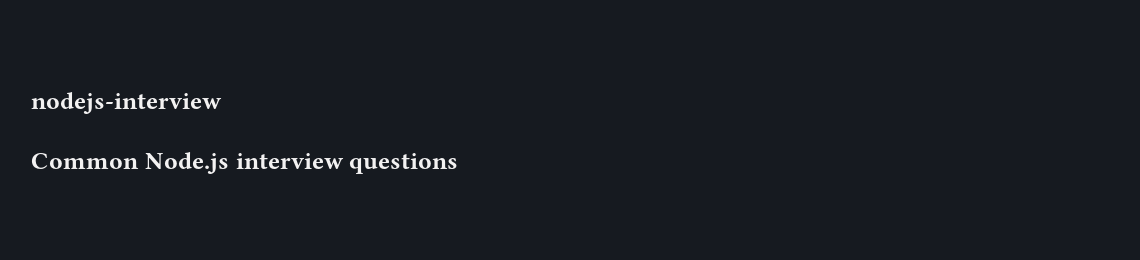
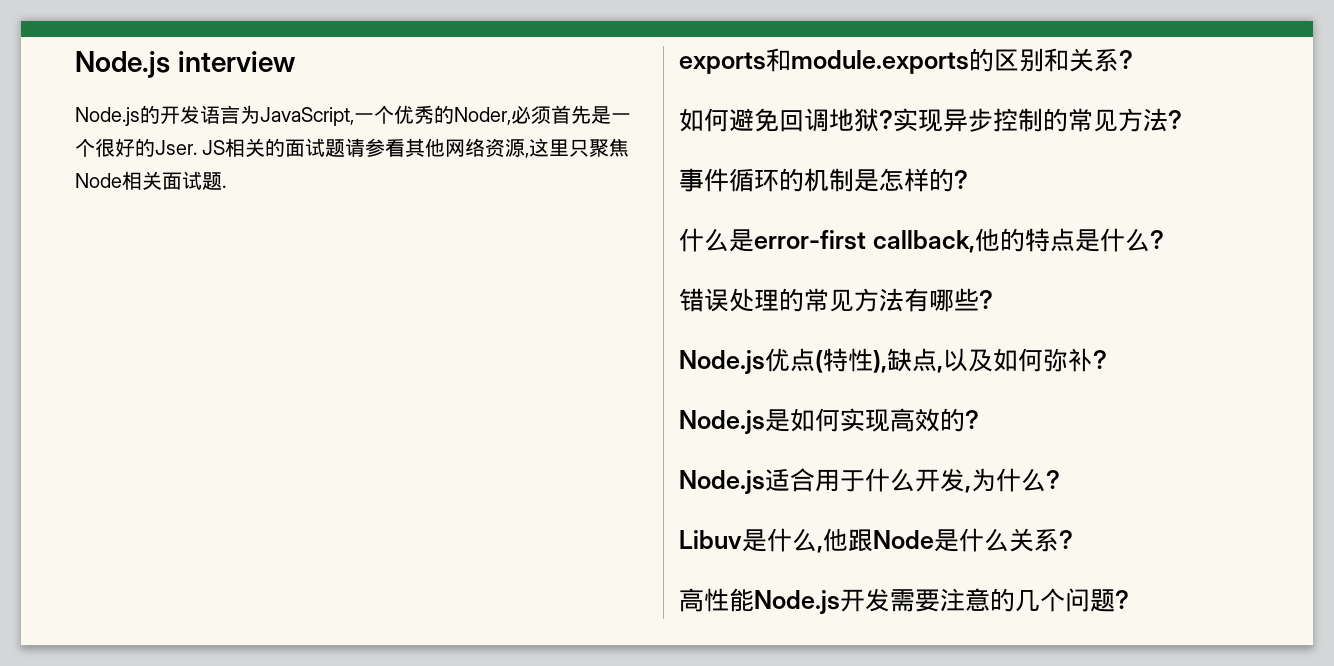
[31,92,222,114] [31,153,139,169] nodejs-interview // Common -> (75, 64) none
[349,153,459,174] questions -> [75,105,631,126] [75,138,630,158] [75,171,226,190] [679,48,1133,74] [679,108,1182,132] [679,168,968,192] [679,228,1164,253] [679,288,993,312] [679,348,1107,374] [679,408,979,434] [679,468,1060,494] [679,528,1073,553] [679,588,1129,614] // Node.js的开发语言为JavaScript,一个优秀的Noder,必须首先是一个很好的Jser. JS相关的面试题请参看其他网络资源,这里只聚焦Node相关面试题. // exports和module.exports的区别和关系? // 如何避免回调地狱?实现异步控制的常见方法? // 事件循环的机制是怎样的? // 什么是error-first callback,他的特点是什么? // 错误处理的常见方法有哪些? // Node.js优点(特性),缺点,以及如何弥补? // Node.js是如何实现高效的? // Node.js适合用于什么开发,为什么? // Libuv是什么,他跟Node是什么关系? // 高性能Node.js开发需要注意的几个问题?

